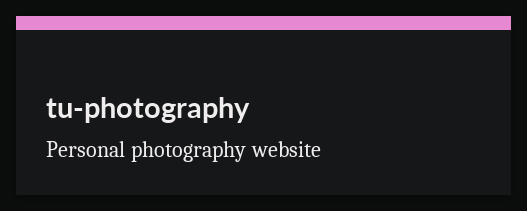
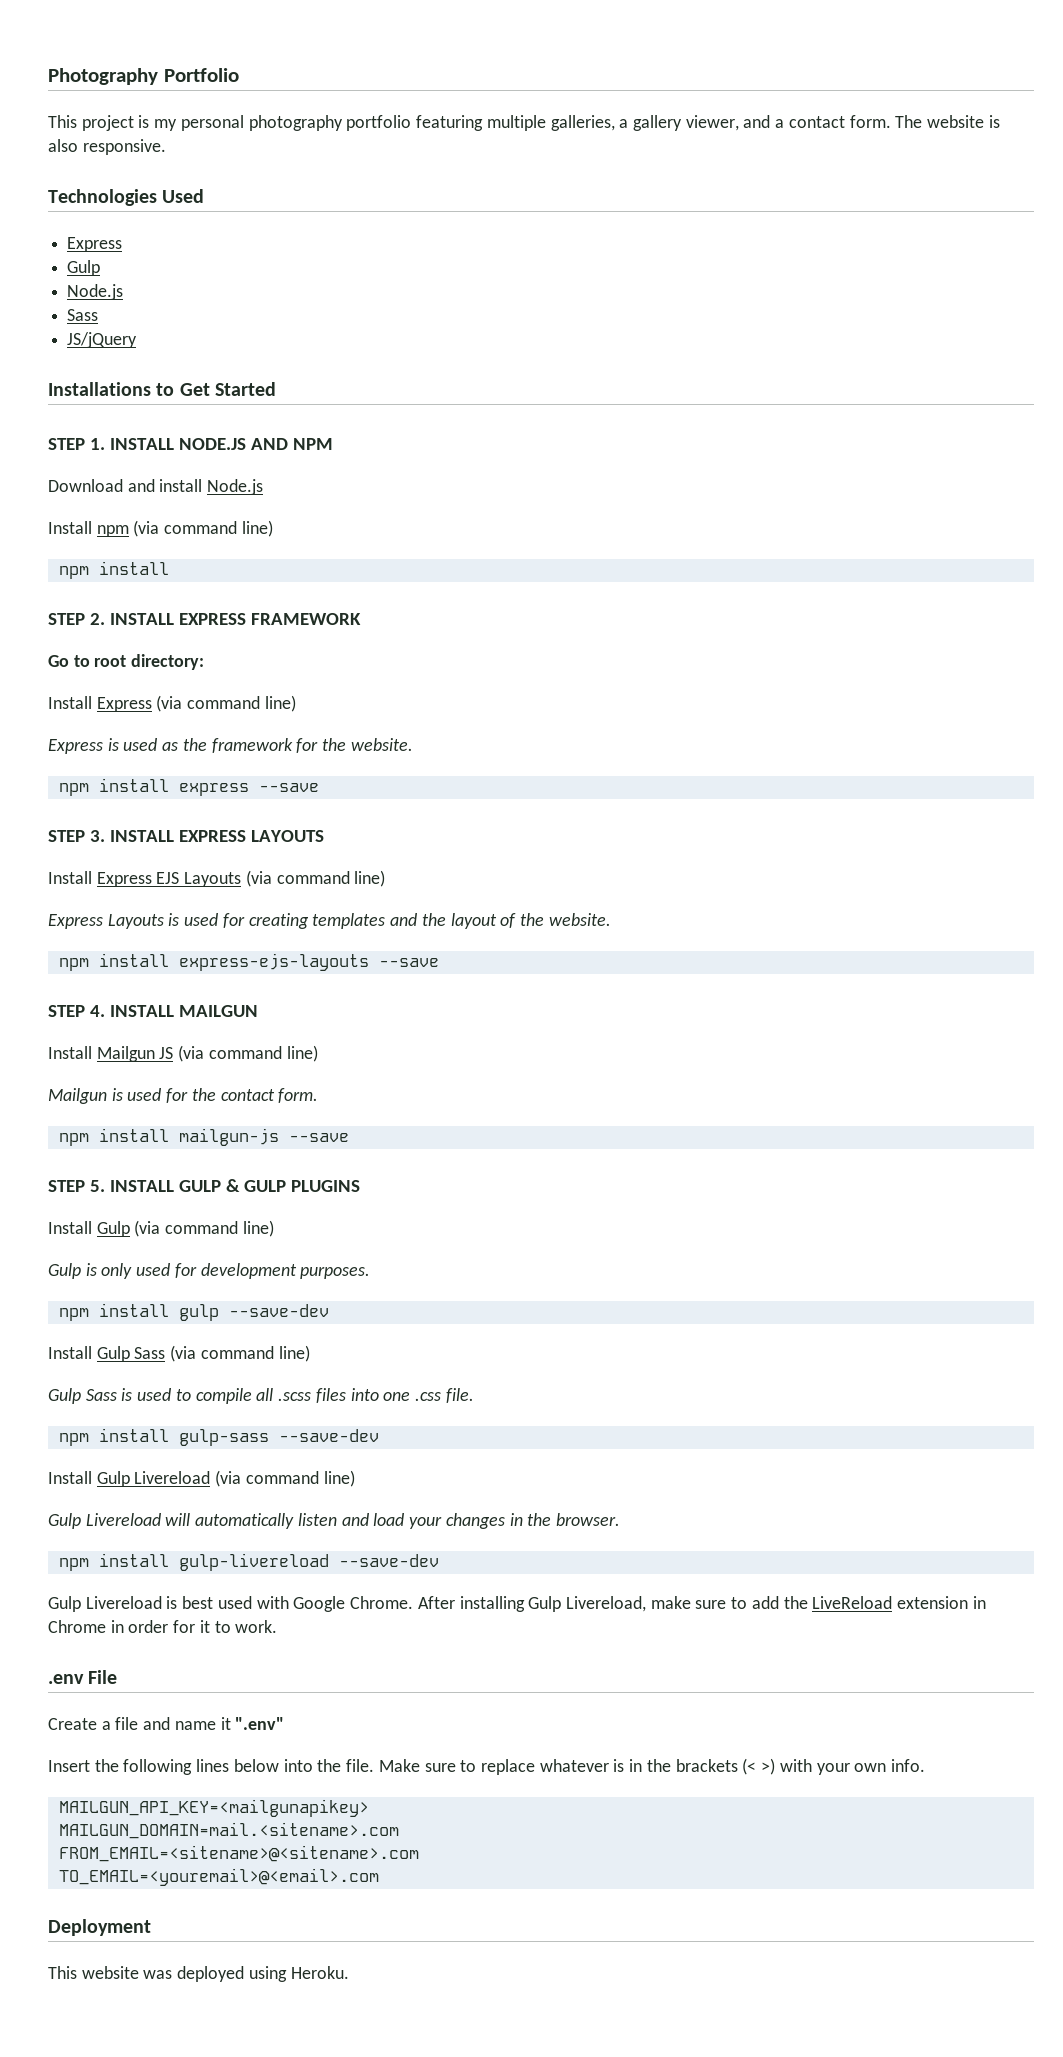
[46,97,250,123] [46,141,321,162] tu-photography // Personal photography website -> [48,68,239,85] [48,115,1000,131] [48,139,166,155] [48,189,205,206] [67,237,123,252] [67,260,101,276] [67,284,124,300] [67,309,99,321] [67,332,138,348] [48,382,276,396] [48,438,333,450] [48,479,264,495] [48,520,273,537] [58,561,169,579] [48,613,361,625] [48,654,205,670] [48,695,296,712] [48,738,413,754] [58,778,319,796] [48,830,324,842] [48,870,386,887] [48,913,611,929] [58,953,439,971] [48,1005,258,1017] [48,1045,318,1062] [48,1088,319,1104] [58,1128,349,1146] [48,1179,360,1192] [48,1220,274,1237] [48,1263,371,1279] [58,1303,329,1321] [48,1345,310,1362] [48,1388,474,1404] [58,1428,379,1446] [48,1470,355,1487] [48,1513,620,1529] [58,1553,439,1571] [48,1596,986,1612] [48,1620,278,1633] [48,1670,118,1684] [48,1717,285,1730] [48,1758,925,1775] [58,1799,369,1817] [58,1822,399,1839] [58,1845,419,1862] [58,1868,379,1886] [48,1919,151,1936] [48,1966,349,1982] Photography Portfolio // This project is my personal photography portfolio featuring multiple galleries, a gallery viewer, and a contact form. The website is also responsive. // Technologies Used // Express // Gulp // Node.js // Sass // JS/jQuery // Installations to Get Started // STEP 1. INSTALL NODE.JS AND NPM // Download and install Node.js // Install npm (via command line) // npm install // STEP 2. INSTALL EXPRESS FRAMEWORK // Go to root directory: // Install Express (via command line) // Express is used as the framework for the website. // npm install express --save // STEP 3. INSTALL EXPRESS LAYOUTS // Install Express EJS Layouts (via command line) // Express Layouts is used for creating templates and the layout of the website. // npm install express-ejs-layouts --save // STEP 4. INSTALL MAILGUN // Install Mailgun JS (via command line) // Mailgun is used for the contact form. // npm install mailgun-js --save // STEP 5. INSTALL GULP & GULP PLUGINS // Install Gulp (via command line) // Gulp is only used for development purposes. // npm install gulp --save-dev // Install Gulp Sass (via command line) // Gulp Sass is used to compile all .scss files into one .css file. // npm install gulp-sass --save-dev // Install Gulp Livereload (via command line) // Gulp Livereload will automatically listen and load your changes in the browser. // npm install gulp-livereload --save-dev // Gulp Livereload is best used with Google Chrome. After installing Gulp Livereload, make sure to add the LiveReload extension in Chrome in order for it to work. // .env File // Create a file and name it ".env" // Insert the following lines below into the file. Make sure to replace whatever is in the brackets (< >) with your own info. // MAILGUN_API_KEY=<mailgunapikey> // MAILGUN_DOMAIN=mail.<sitename>.com // FROM_EMAIL=<sitename>@<sitename>.com // TO_EMAIL=<youremail>@<email>.com // Deployment // This website was deployed using Heroku.

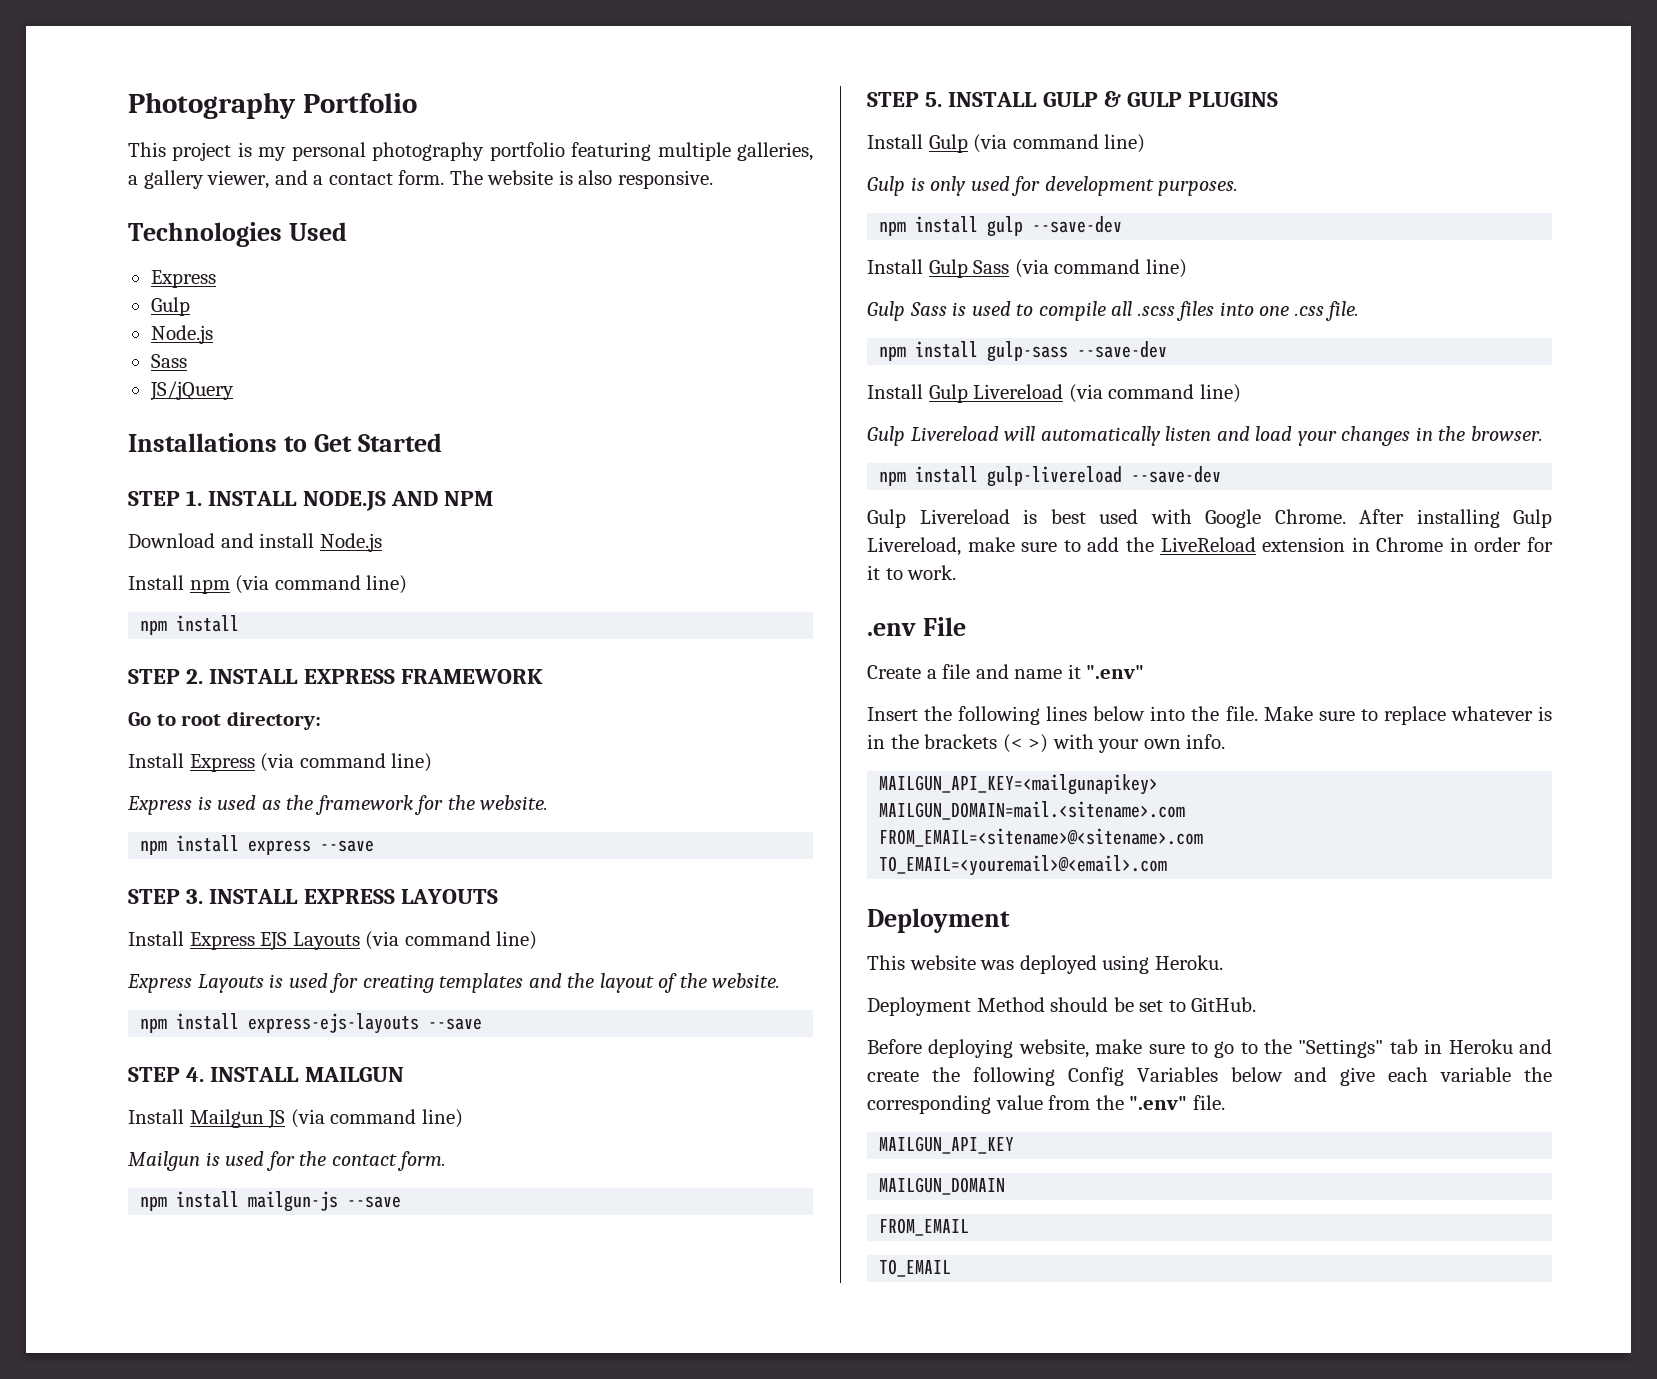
(349, 1972) none -> [867,997,1257,1016] [867,1039,1552,1058] [867,1067,1552,1086] [867,1095,1225,1114] [879,1136,1015,1154] [879,1177,1006,1195] [879,1218,970,1236] [879,1259,952,1277] // Deployment Method should be set to GitHub. // Before deploying website, make sure to go to the "Settings" tab in Heroku and create the following Config Variables below and give each variable the corresponding value from the ".env" file. // MAILGUN_API_KEY // MAILGUN_DOMAIN // FROM_EMAIL // TO_EMAIL

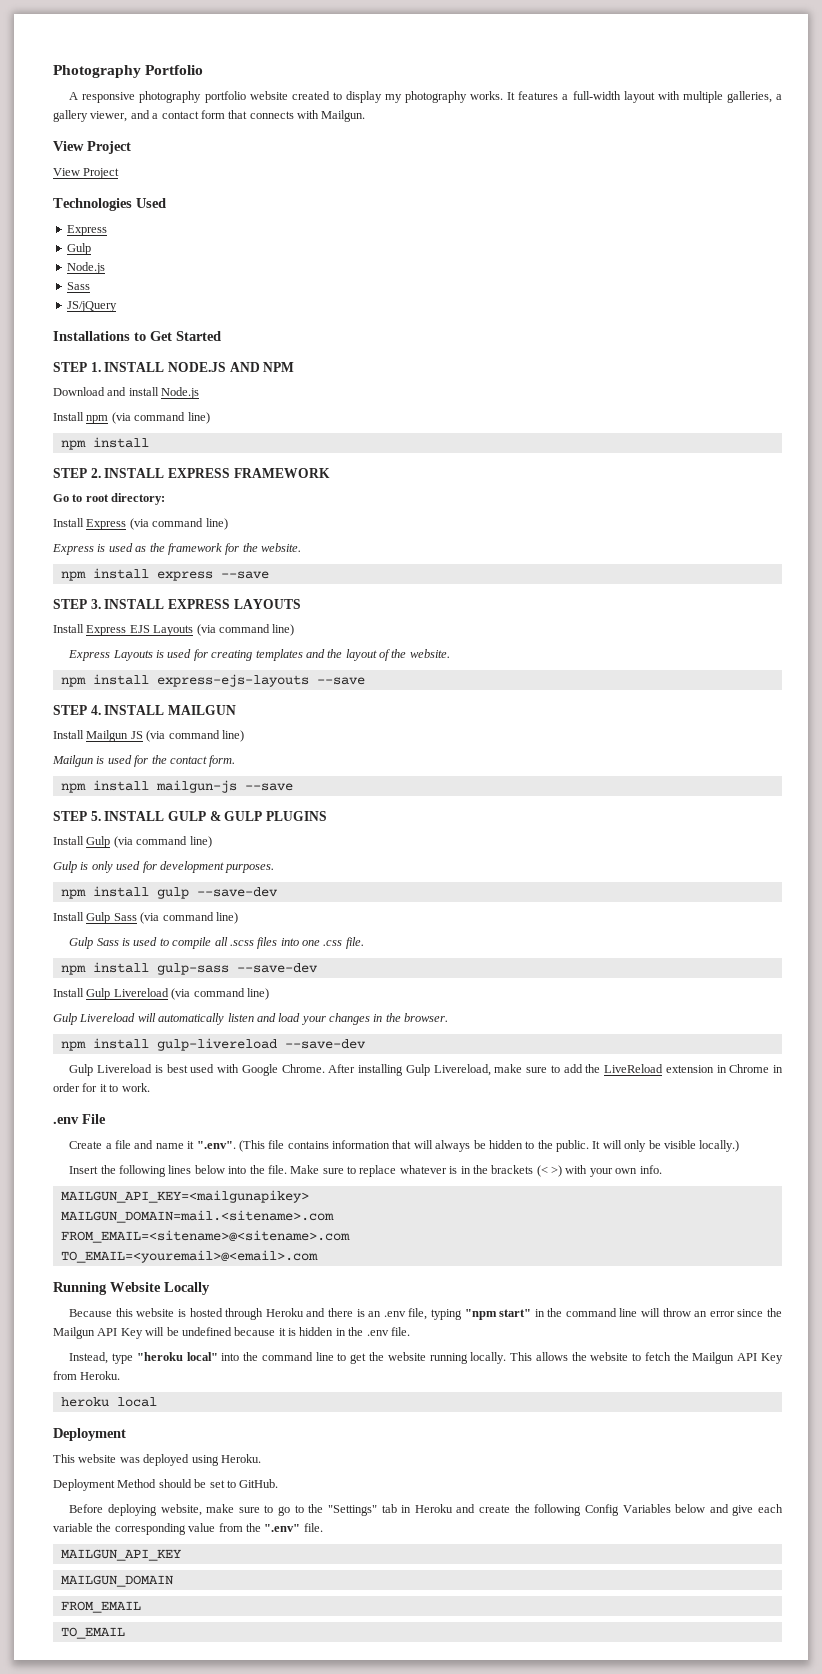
[128,142,652,161] This project is my personal photography portfolio featuring -> [69,91,680,103] A responsive photography portfolio website created to display my photography works. It features a full-width layout with
[398,170,713,189] form. The website is also responsive. -> [200,110,366,122] [53,141,131,154] [53,168,120,179] form that connects with Mailgun. // View Project // View Project
[1086,665,1145,679] ".env" -> [196,1140,740,1152] ".env". (This file contains information that will always be hidden to the public. It will only be visible locally.)
(1168, 865) none -> [53,1282,210,1295] [69,1308,782,1320] [53,1327,410,1339] [69,1352,783,1364] [53,1371,121,1380] [60,1397,157,1407] // Running Website Locally // Because this website is hosted through Heroku and there is an .env file, typing "npm start" in the command line will throw an error since the Mailgun API Key will be undefined because it is hidden in the .env file. // Instead, type "heroku local" into the command line to get the website running locally. This allows the website to fetch the Mailgun API Key from Heroku. // heroku local

